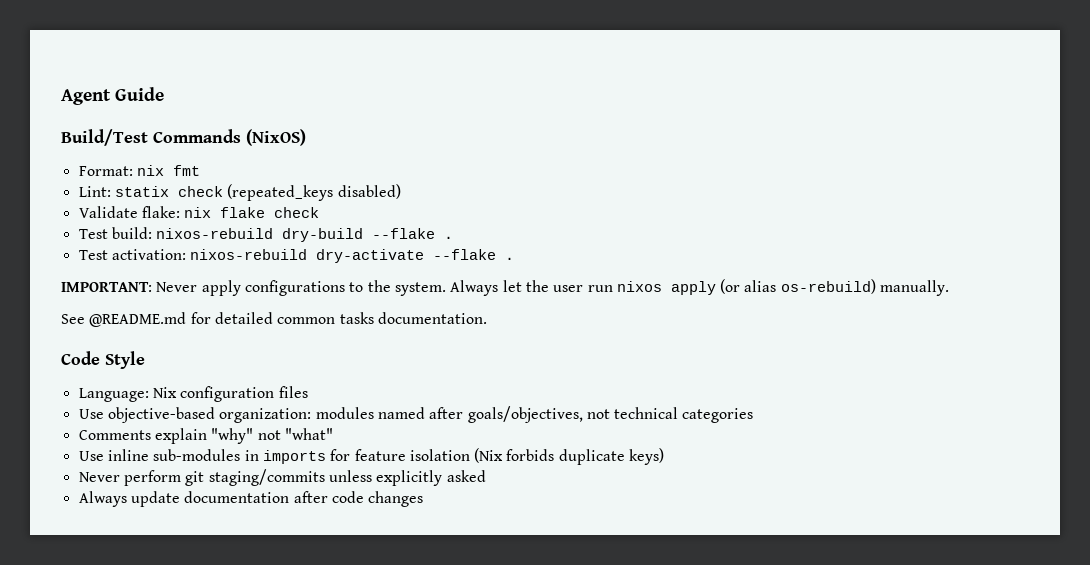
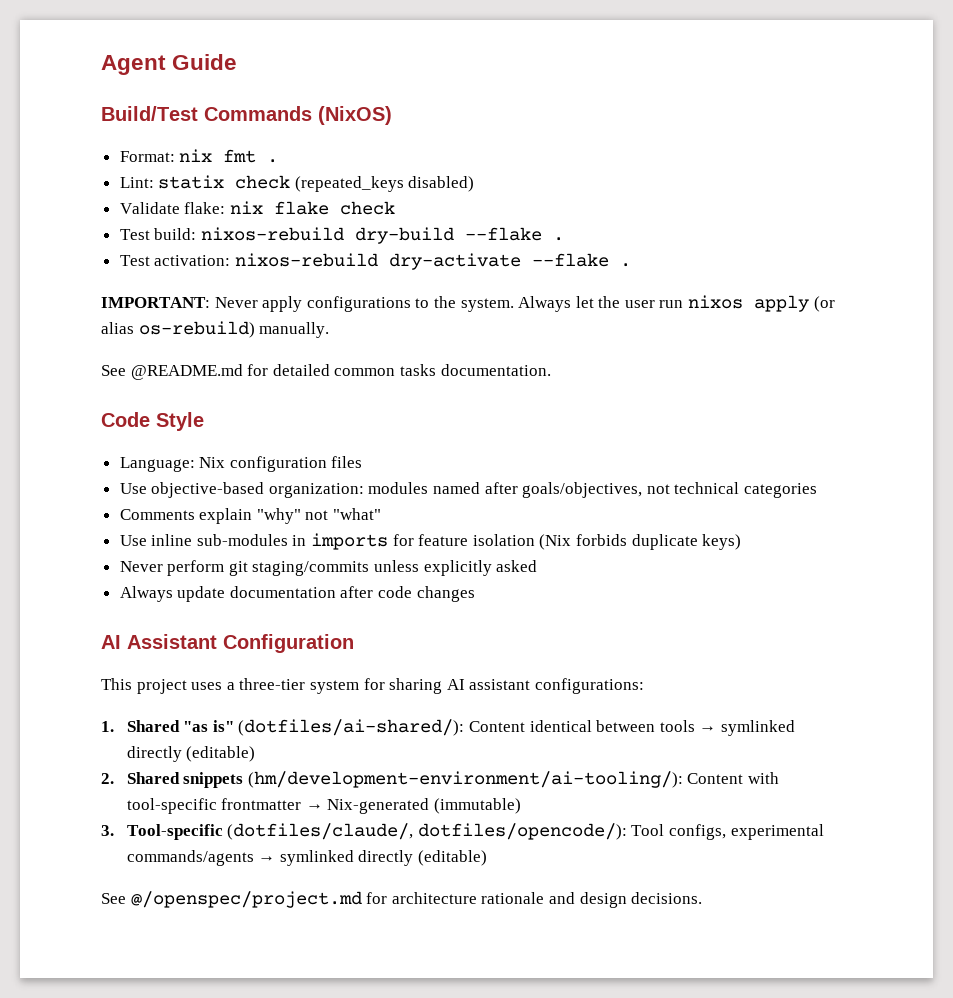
(200, 170) none -> [267,159,279,163] .
(424, 499) none -> [101,634,354,653] [101,678,644,694] [101,719,796,736] [126,746,256,762] [101,771,780,788] [126,798,522,814] [101,823,824,840] [126,850,488,866] [101,891,703,908] // AI Assistant Configuration // This project uses a three-tier system for sharing AI assistant configurations: // 1. Shared "as is" (dotfiles/ai-shared/): Content identical between tools → symlinked directly (editable) // 2. Shared snippets (hm/development-environment/ai-tooling/): Content with tool-specific frontmatter → Nix-generated (immutable) // 3. Tool-specific (dotfiles/claude/, dotfiles/opencode/): Tool configs, experimental commands/agents → symlinked directly (editable) // See @/openspec/project.md for architecture rationale and design decisions.

